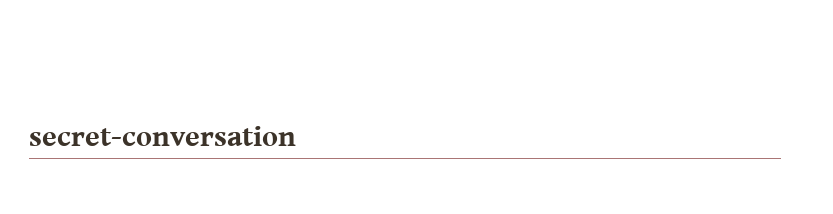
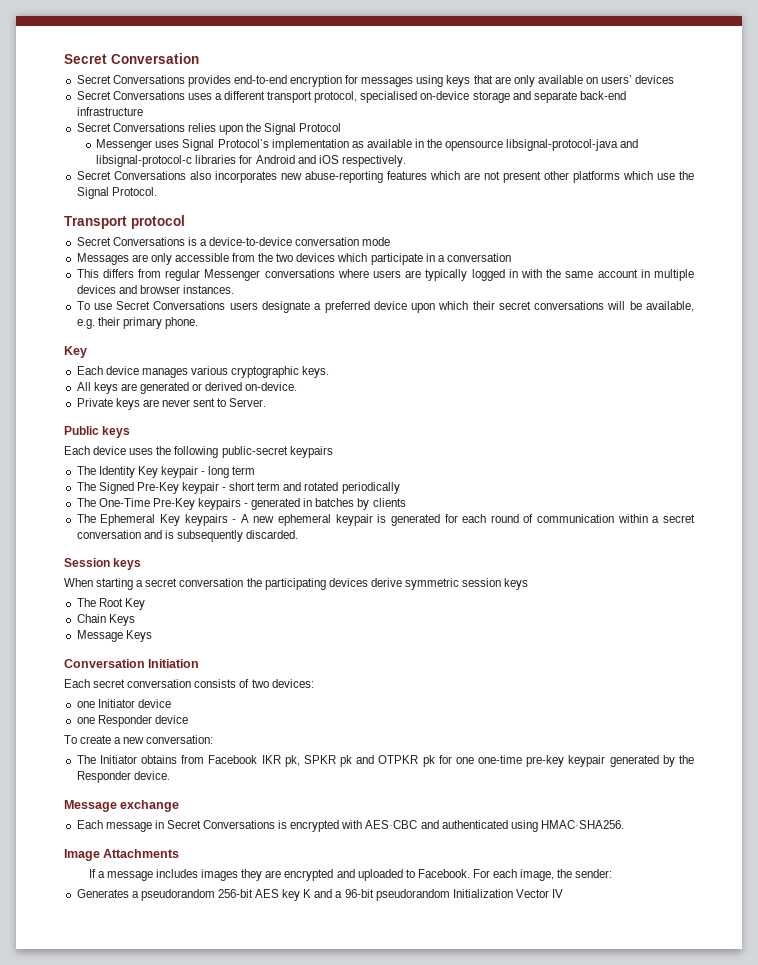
[29,126,296,146] secret-conversation -> [64,53,199,64] [76,75,675,87] [76,91,626,103] [76,107,143,116] [76,123,342,135] [96,139,639,151] [96,155,406,167] [76,171,694,183] [76,187,157,199] [64,215,185,229] [76,237,391,246] [76,253,511,265] [76,269,694,281] [76,285,234,294] [76,301,695,313] [76,317,198,329] [64,346,87,358] [76,366,330,378] [76,382,298,394] [76,398,267,410] [64,426,131,438] [64,446,333,458] [76,466,256,478] [76,482,400,494] [76,498,406,510] [76,514,695,526] [76,530,299,542] [64,558,142,570] [64,578,529,590] [76,598,145,610] [76,614,135,626] [76,630,152,642] [64,659,200,668] [64,679,314,688] [76,699,171,708] [76,715,188,727] [64,735,214,744] [76,755,695,767] [76,771,170,783] [64,800,180,812] [76,820,624,832] [64,849,180,861] [88,869,613,881] [76,889,564,901] Secret Conversation // Secret Conversations provides end-to-end encryption for messages using keys that are only available on users’ devices // Secret Conversations uses a different transport protocol, specialised on-device storage and separate back-end infrastructure // Secret Conversations relies upon the Signal Protocol // Messenger uses Signal Protocol’s implementation as available in the opensource libsignal-protocol-java and libsignal-protocol-c libraries for Android and iOS respectively. // Secret Conversations also incorporates new abuse-reporting features which are not present other platforms which use the Signal Protocol. // Transport protocol // Secret Conversations is a device-to-device conversation mode // Messages are only accessible from the two devices which participate in a conversation // This differs from regular Messenger conversations where users are typically logged in with the same account in multiple devices and browser instances. // To use Secret Conversations users designate a preferred device upon which their secret conversations will be available, e.g. their primary phone. // Key // Each device manages various cryptographic keys. // All keys are generated or derived on-device. // Private keys are never sent to Server. // Public keys // Each device uses the following public-secret keypairs // The Identity Key keypair - long term // The Signed Pre-Key keypair - short term and rotated periodically // The One-Time Pre-Key keypairs - generated in batches by clients // The Ephemeral Key keypairs - A new ephemeral keypair is generated for each round of communication within a secret conversation and is subsequently discarded. // Session keys // When starting a secret conversation the participating devices derive symmetric session keys // The Root Key // Chain Keys // Message Keys // Conversation Initiation // Each secret conversation consists of two devices: // one Initiator device // one Responder device // To create a new conversation: // The Initiator obtains from Facebook IKR pk, SPKR pk and OTPKR pk for one one-time pre-key keypair generated by the Responder device. // Message exchange // Each message in Secret Conversations is encrypted with AES·CBC and authenticated using HMAC·SHA256. // Image Attachments // If a message includes images they are encrypted and uploaded to Facebook. For each image, the sender: // Generates a pseudorandom 256-bit AES key K and a 96-bit pseudorandom Initialization Vector IV

